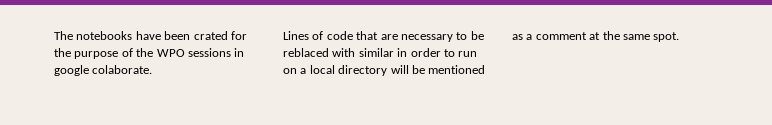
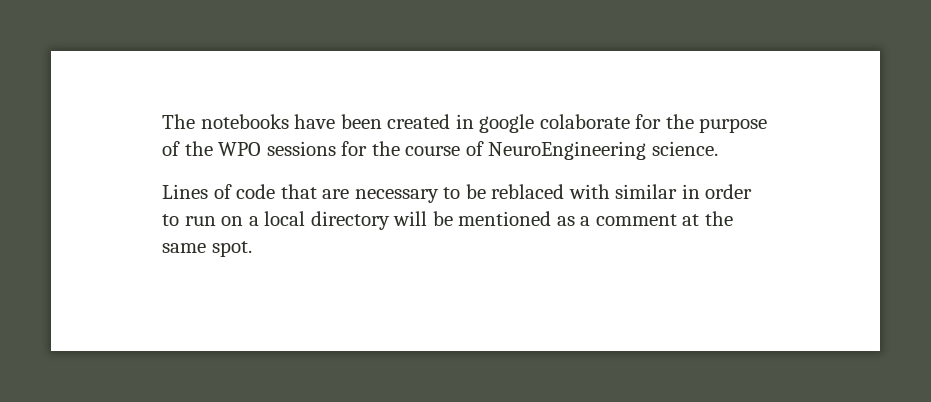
[193,31,228,40] crated -> [387,114,630,133] created in google colaborate
[234,48,245,57] [54,65,153,76] in google colaborate. -> [341,141,718,160] for the course of NeuroEngineering science.

